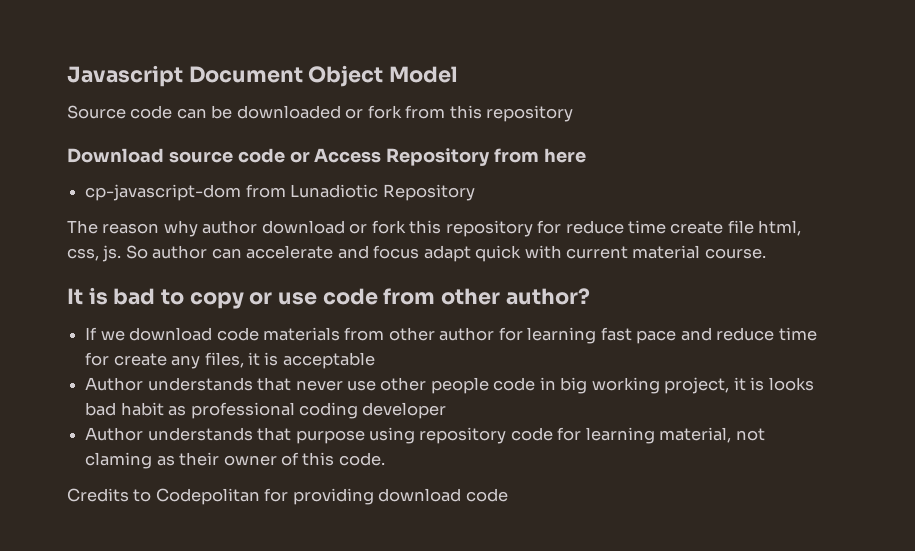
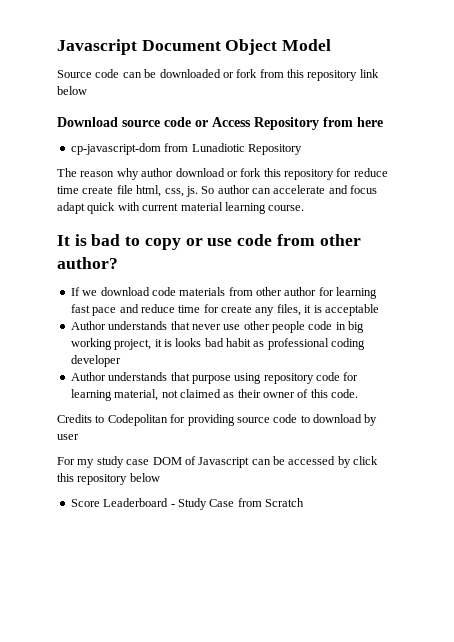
(574, 113) none -> [359,69,379,78] [57,86,87,95] link below
(701, 252) none -> [224,202,266,214] learning
[85,452,153,469] claming -> [179,389,221,398] claimed
[378,488,508,502] download code -> [236,414,378,426] [57,434,79,440] [57,456,379,468] [57,473,160,485] [70,498,304,510] source code to download by user // For my study case DOM of Javascript can be accessed by click this repository below // Score Leaderboard - Study Case from Scratch

